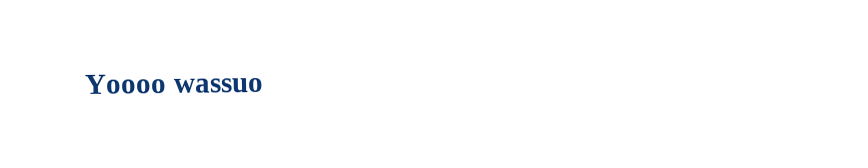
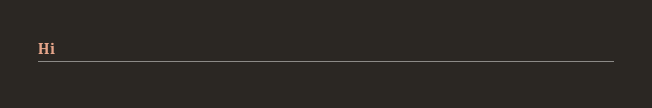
[84,74,264,94] Yoooo wassuo -> [38,42,55,54] Hi

